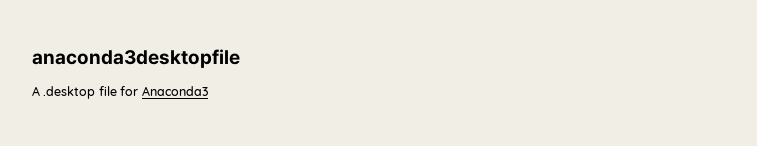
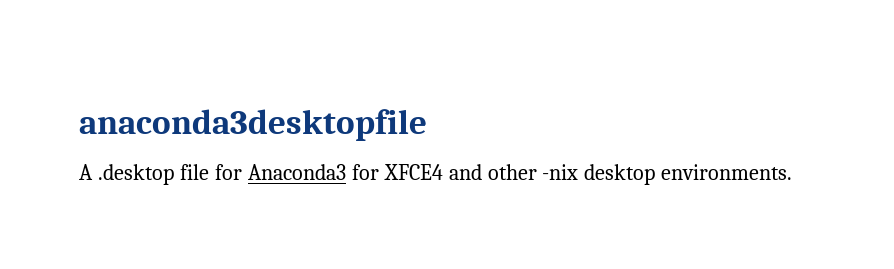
(209, 91) none -> [351,164,793,185] for XFCE4 and other -nix desktop environments.

